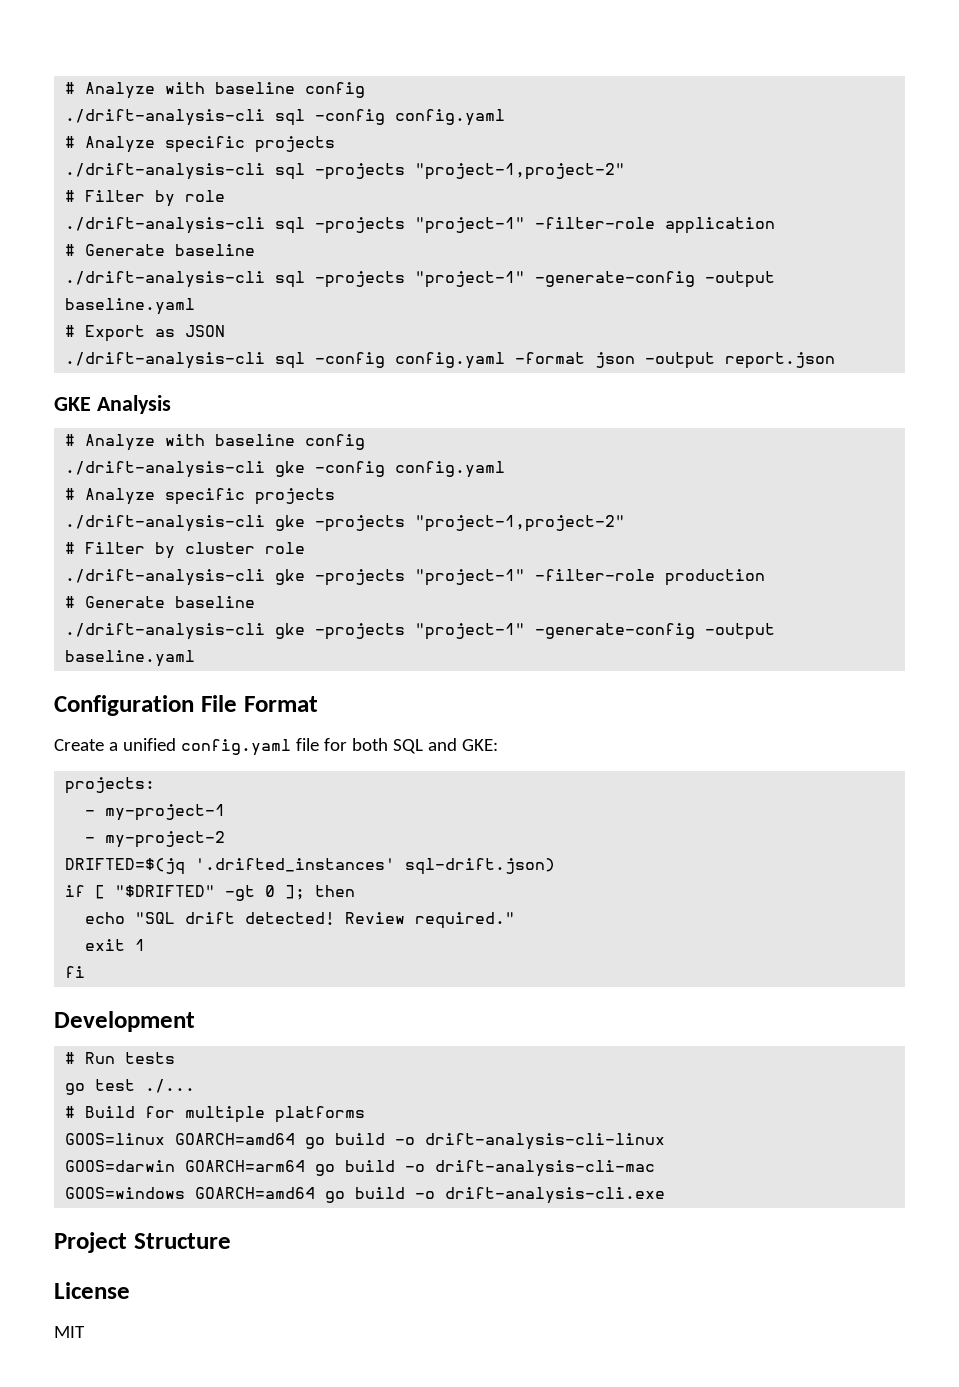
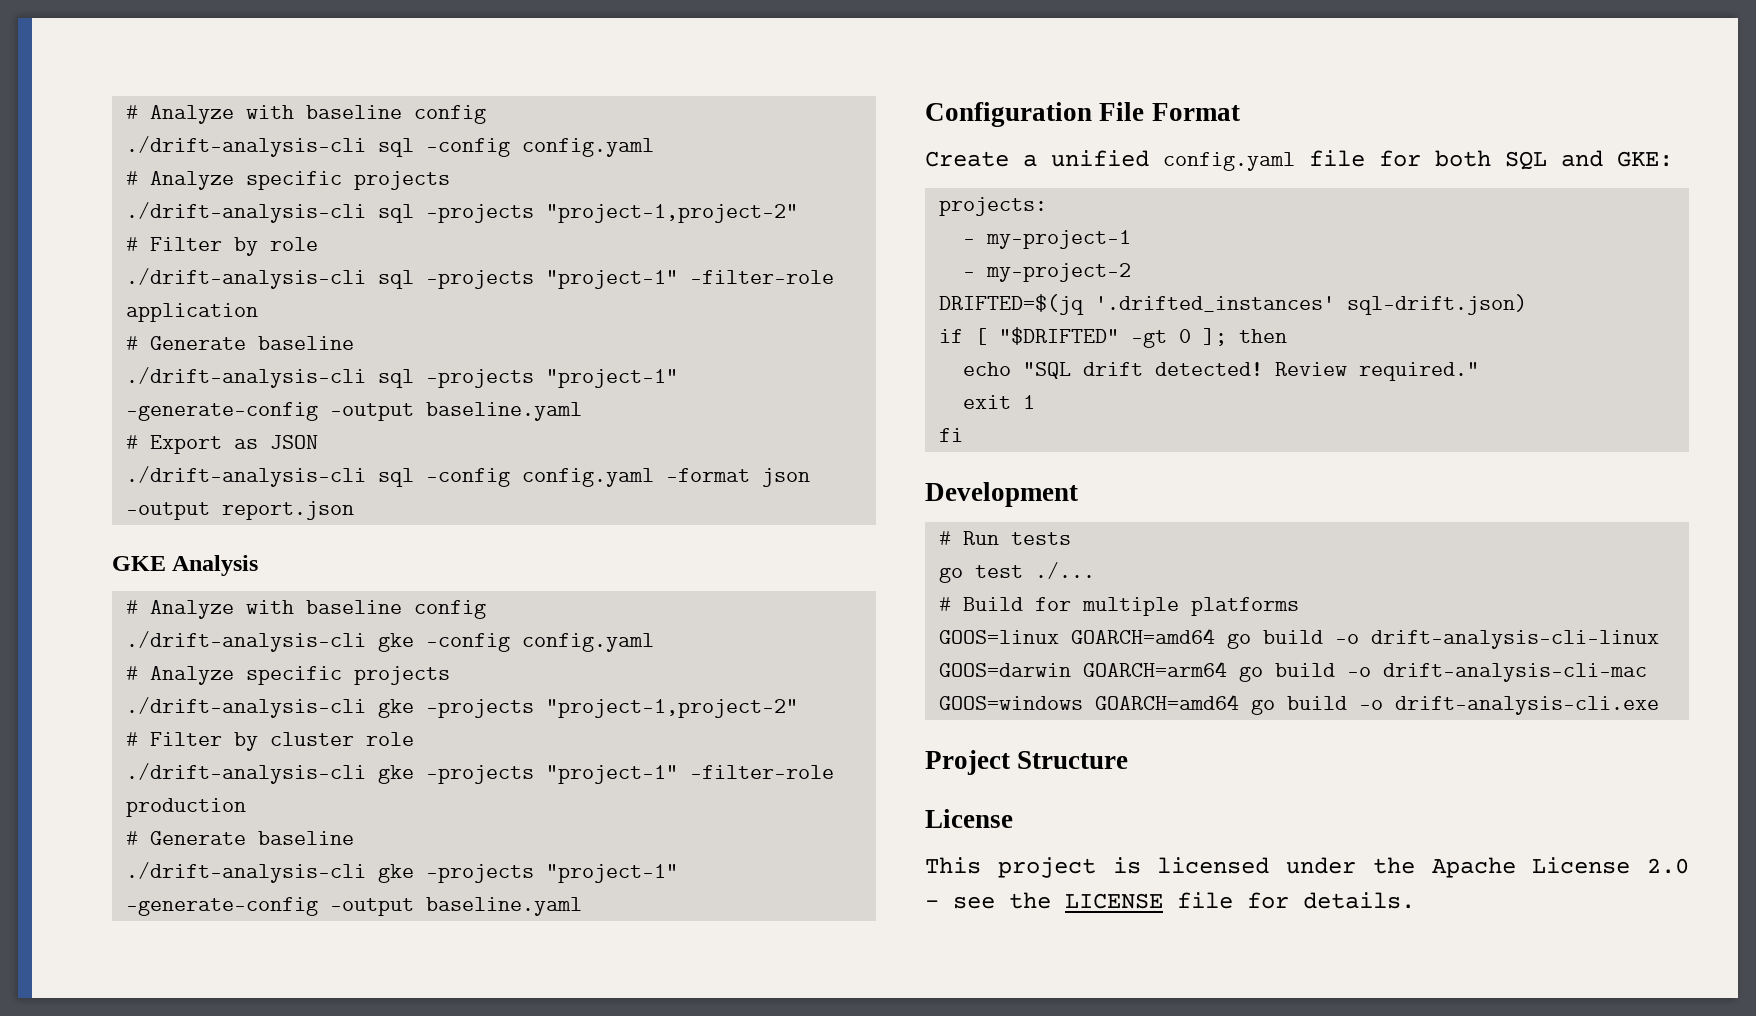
[54,1326,85,1338] MIT -> [925,857,1689,878] [925,892,1415,909] This project is licensed under the Apache License 2.0 - see the LICENSE file for details.

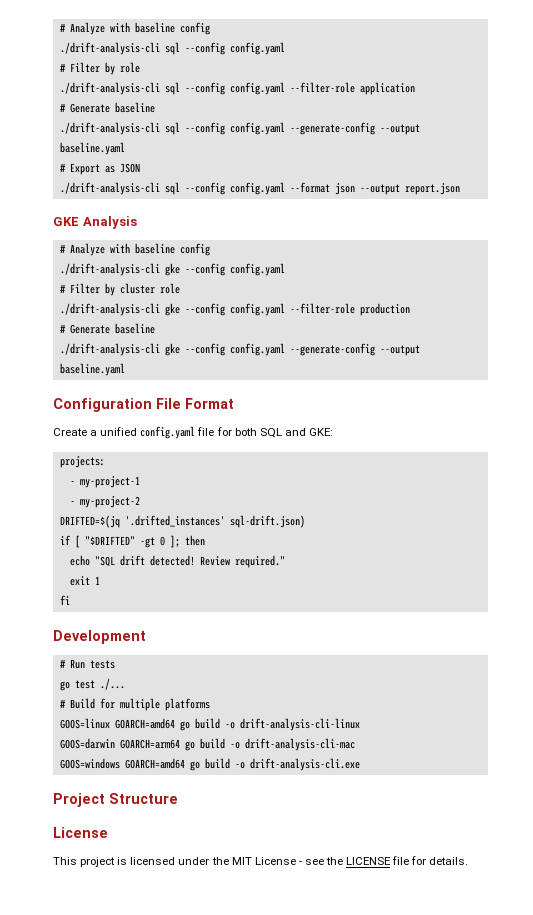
[426,138,655,157] [126,171,451,190] [126,202,799,223] -config config.yaml // # Analyze specific projects // ./drift-analysis-cli sql -projects "project-1,project-2" -> [184,42,285,55] --config config.yaml
[426,270,835,289] -projects "project-1" -filter-role -> [184,82,355,95] --config config.yaml --filter-role
[426,369,679,388] [126,402,415,421] -projects "project-1" -generate-config -output -> [184,122,420,135] --config config.yaml --generate-config --output
[426,468,811,487] [126,502,211,520] -config config.yaml -format json -output -> [184,182,400,195] --config config.yaml --format json --output
[426,633,655,652] [126,666,451,685] [126,697,799,718] -config config.yaml // # Analyze specific projects // ./drift-analysis-cli gke -projects "project-1,project-2" -> [184,263,285,276] --config config.yaml
[426,765,835,784] -projects "project-1" -filter-role -> [184,303,355,316] --config config.yaml --filter-role
[426,864,679,883] [126,897,415,916] -projects "project-1" -generate-config -output -> [184,343,420,356] --config config.yaml --generate-config --output
[1431,857,1689,878] Apache License 2.0 -> [231,857,296,865] MIT License

